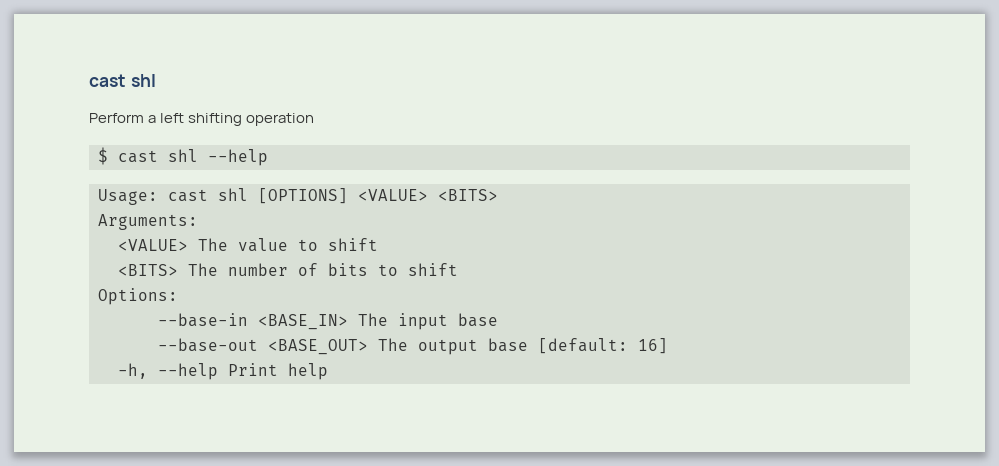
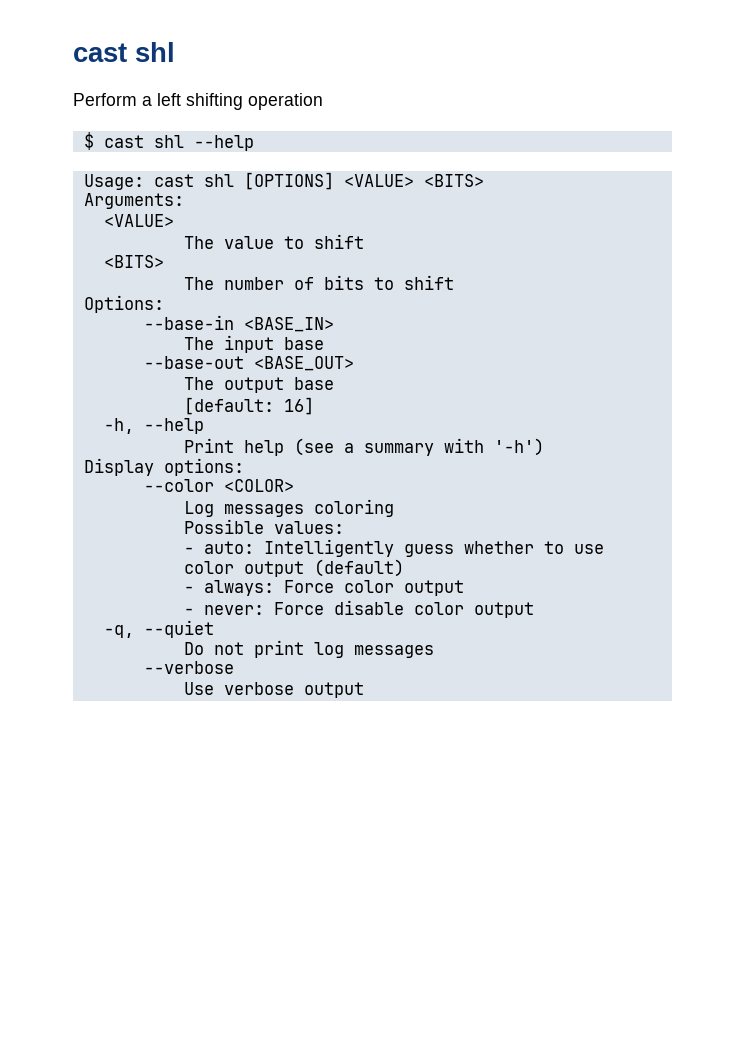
(188, 245) none -> (174, 220) //
(178, 270) none -> (164, 261) //
(348, 322) none -> (334, 324) //
(368, 347) none -> (354, 363) //
(528, 345) none -> (334, 383) //
(218, 371) none -> (204, 426) //
(328, 371) none -> [293,438,544,456] [83,458,244,476] [143,479,294,492] [183,499,394,517] [183,519,344,534] [183,539,604,557] [183,559,404,577] [183,580,464,596] [183,600,534,618] [103,620,214,638] [183,640,434,658] [143,661,234,674] [183,682,364,698] (see a summary with '-h') // Display options: // --color <COLOR> // Log messages coloring // Possible values: // - auto: Intelligently guess whether to use color output (default) // - always: Force color output // - never: Force disable color output // -q, --quiet // Do not print log messages // --verbose // Use verbose output

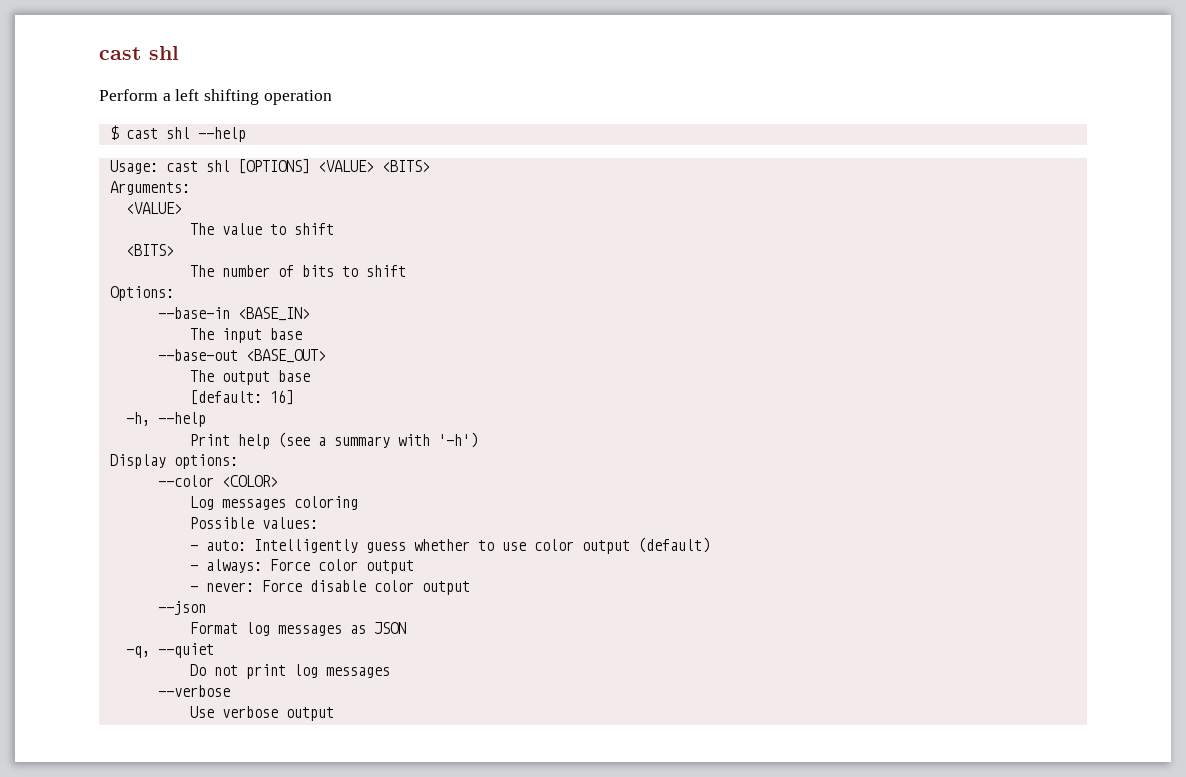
(534, 610) none -> [157,601,206,615] [189,622,406,636] // --json // Format log messages as JSON

